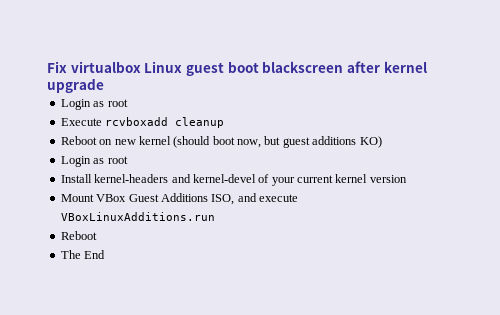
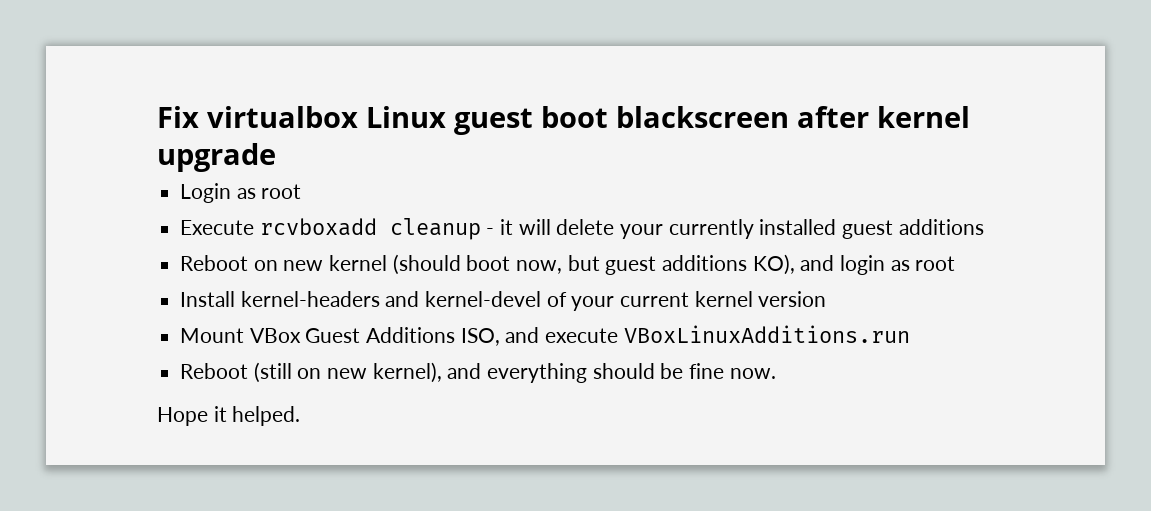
(225, 122) none -> [486,219,984,239] - it will delete your currently installed guest additions
[359,136,382,148] [60,156,91,167] KO) // Login -> [752,254,886,275] KO), and login
[60,250,106,259] // The End -> [253,362,776,383] [157,406,301,426] (still on new kernel), and everything should be fine now. // Hope it helped.

